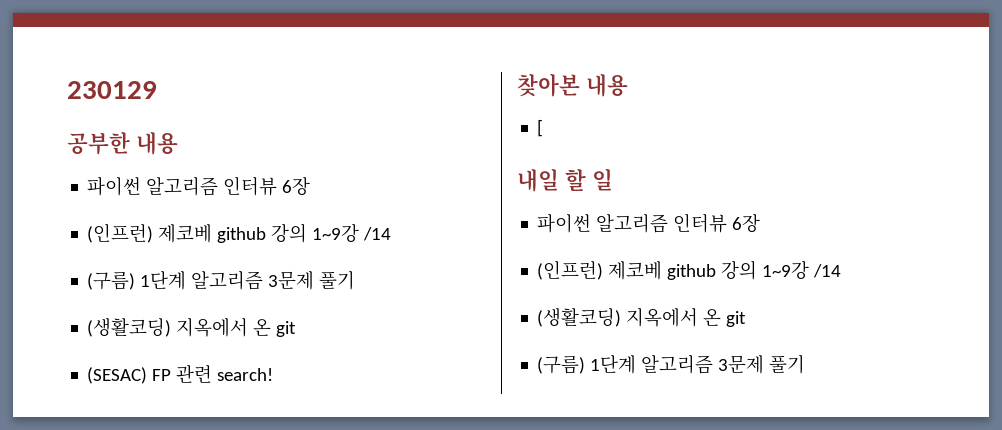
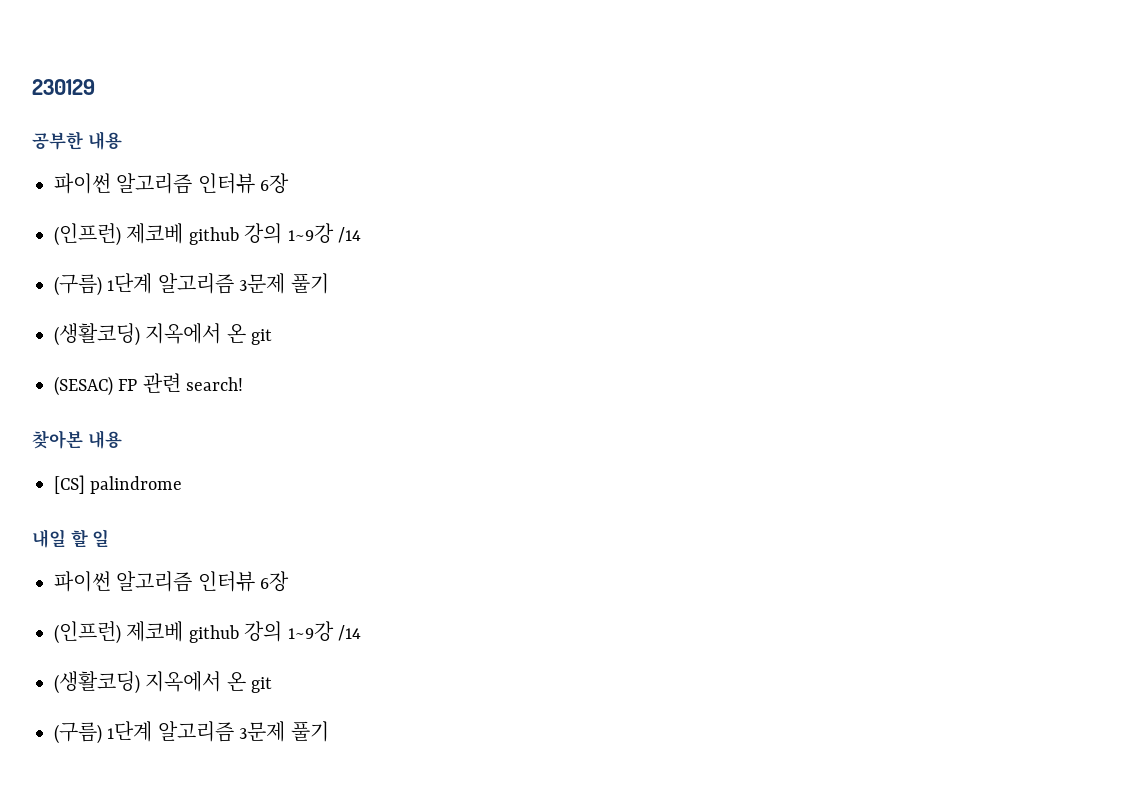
[537,119,544,137] [ -> [54,475,183,494] [CS] palindrome

